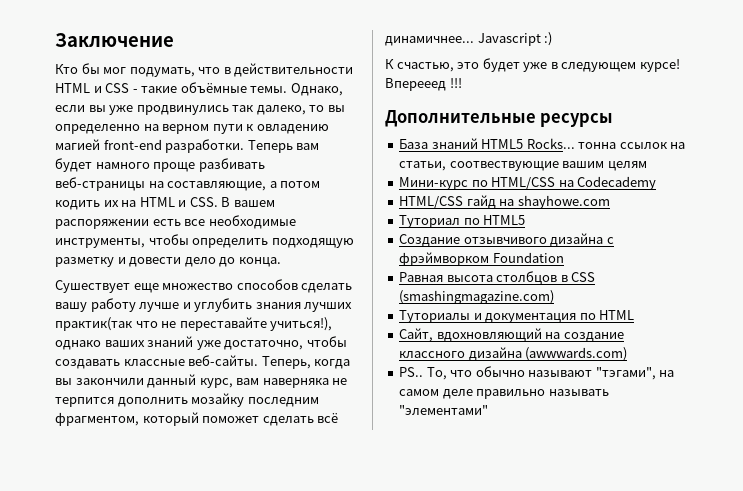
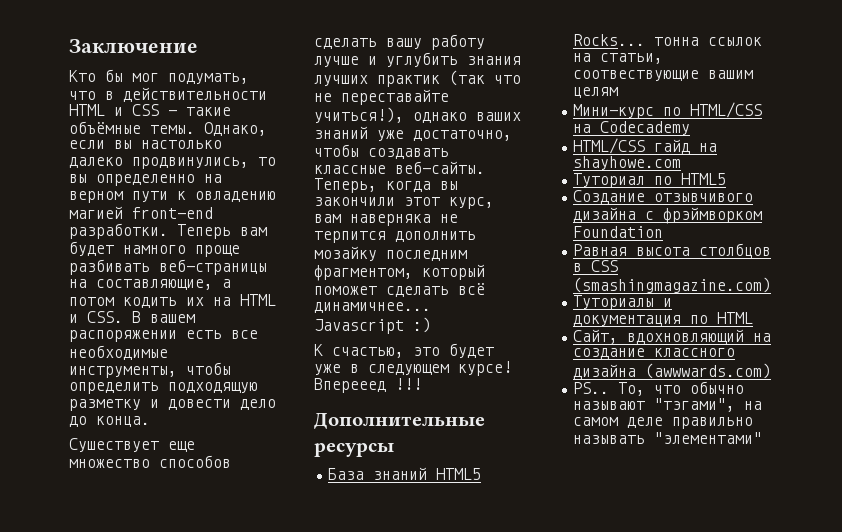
[109,105,306,115] уже продвинулись так далеко, -> [141,140,222,149] [69,157,249,169] настолько далеко продвинулись,
[55,317,133,331] практик(так -> [377,70,485,87] практик (так
[147,374,197,388] данный -> [404,197,440,206] этот

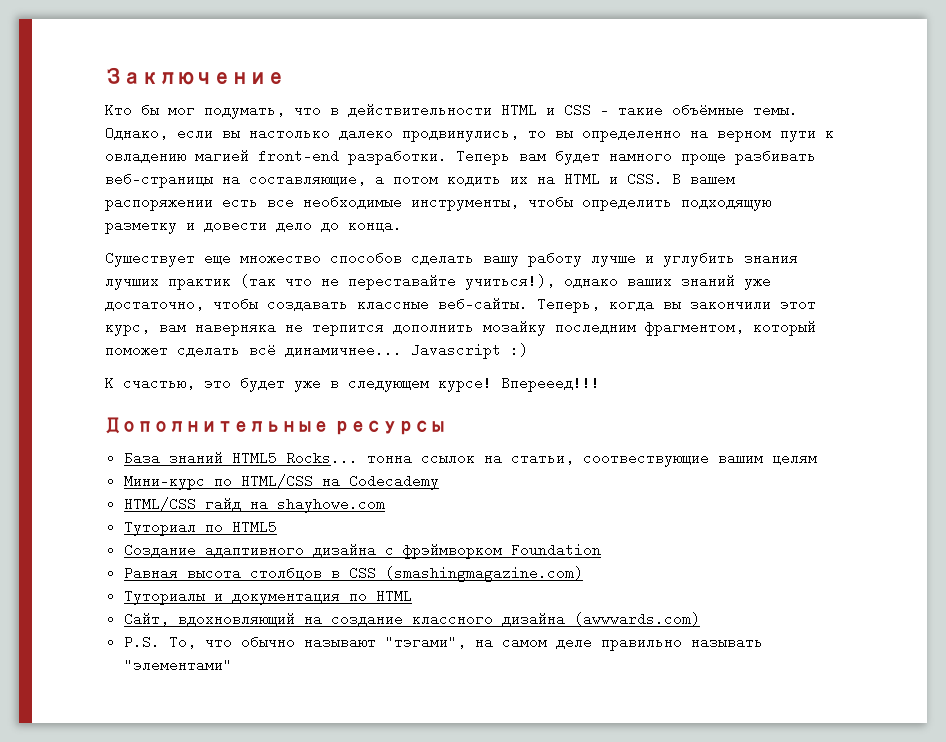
[314,378,422,393] Вперееед !!! -> [501,374,600,392] Вперееед!!!
[654,193,754,202] отзывчивого -> [204,541,304,558] адаптивного
[573,382,610,394] PS.. -> [123,635,160,649] P.S.

